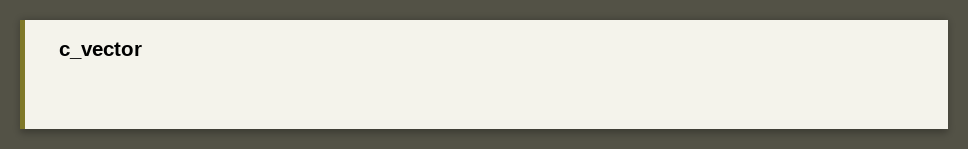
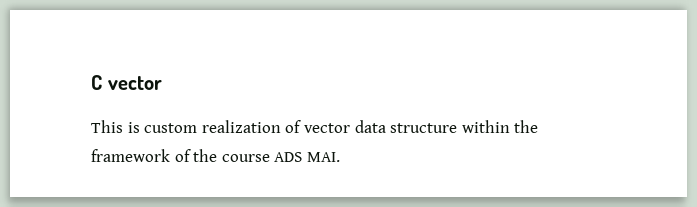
[59,42,142,59] c_vector -> [91,75,162,90] [91,120,539,133] [91,149,340,162] C vector // This is custom realization of vector data structure within the framework of the course ADS MAI.

